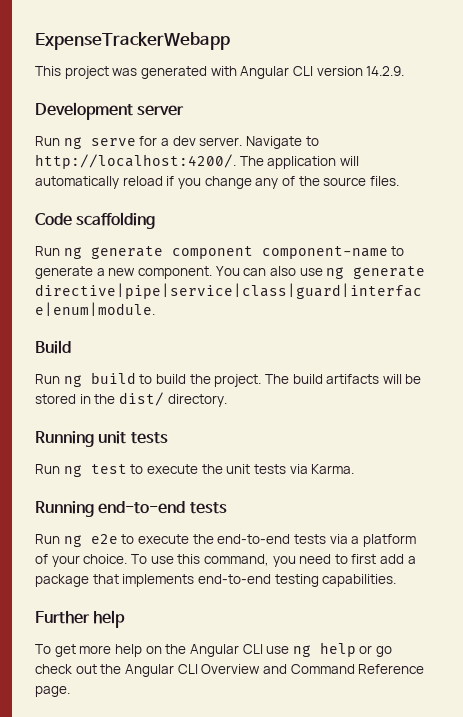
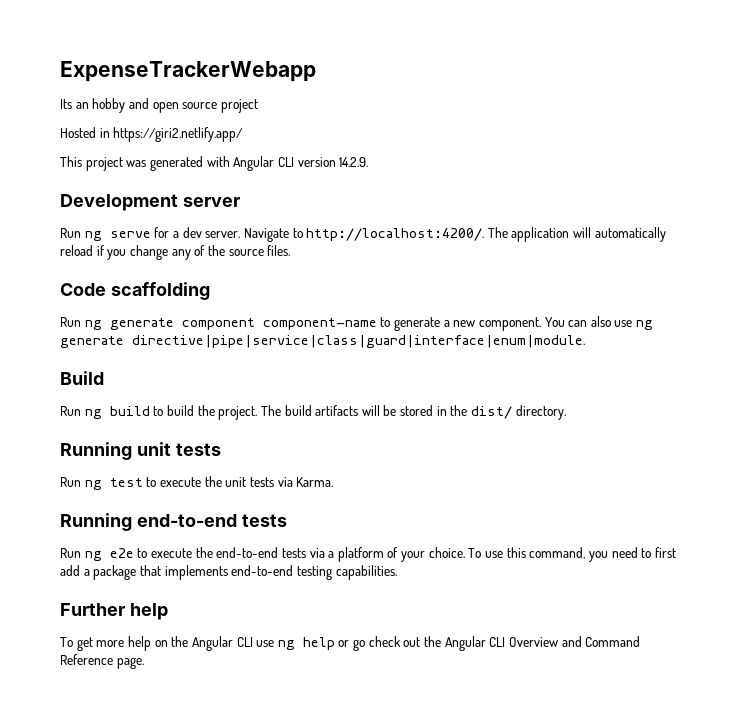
(230, 41) none -> [60,98,258,113] [60,127,244,142] // Its an hobby and open source project // Hosted in https://giri2.netlify.app/

